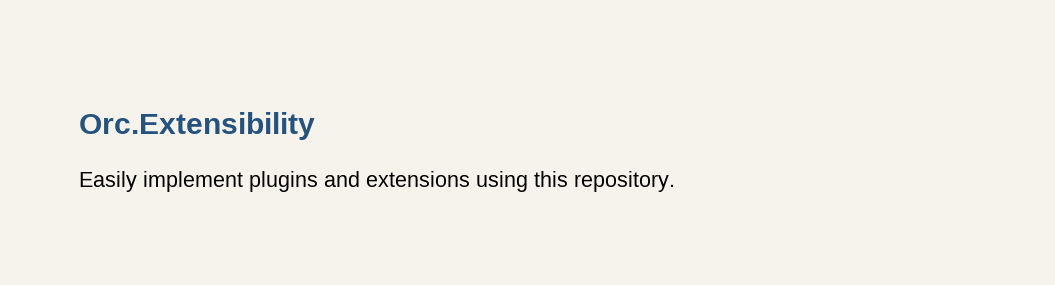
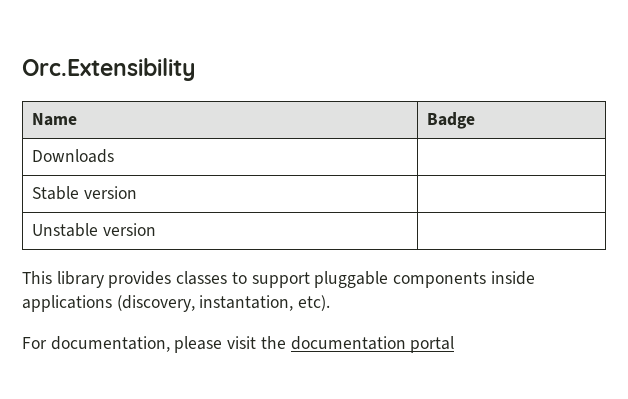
[79,171,675,192] // Easily implement plugins and extensions using this repository. -> [32,113,78,126] [427,112,476,129] [32,149,115,163] [32,186,137,200] [32,223,156,237] [22,271,535,288] [22,295,331,312] [22,336,455,353] // Name | Badge // Downloads | // Stable version | // Unstable version | // This library provides classes to support pluggable components inside applications (discovery, instantation, etc). // For documentation, please visit the documentation portal

